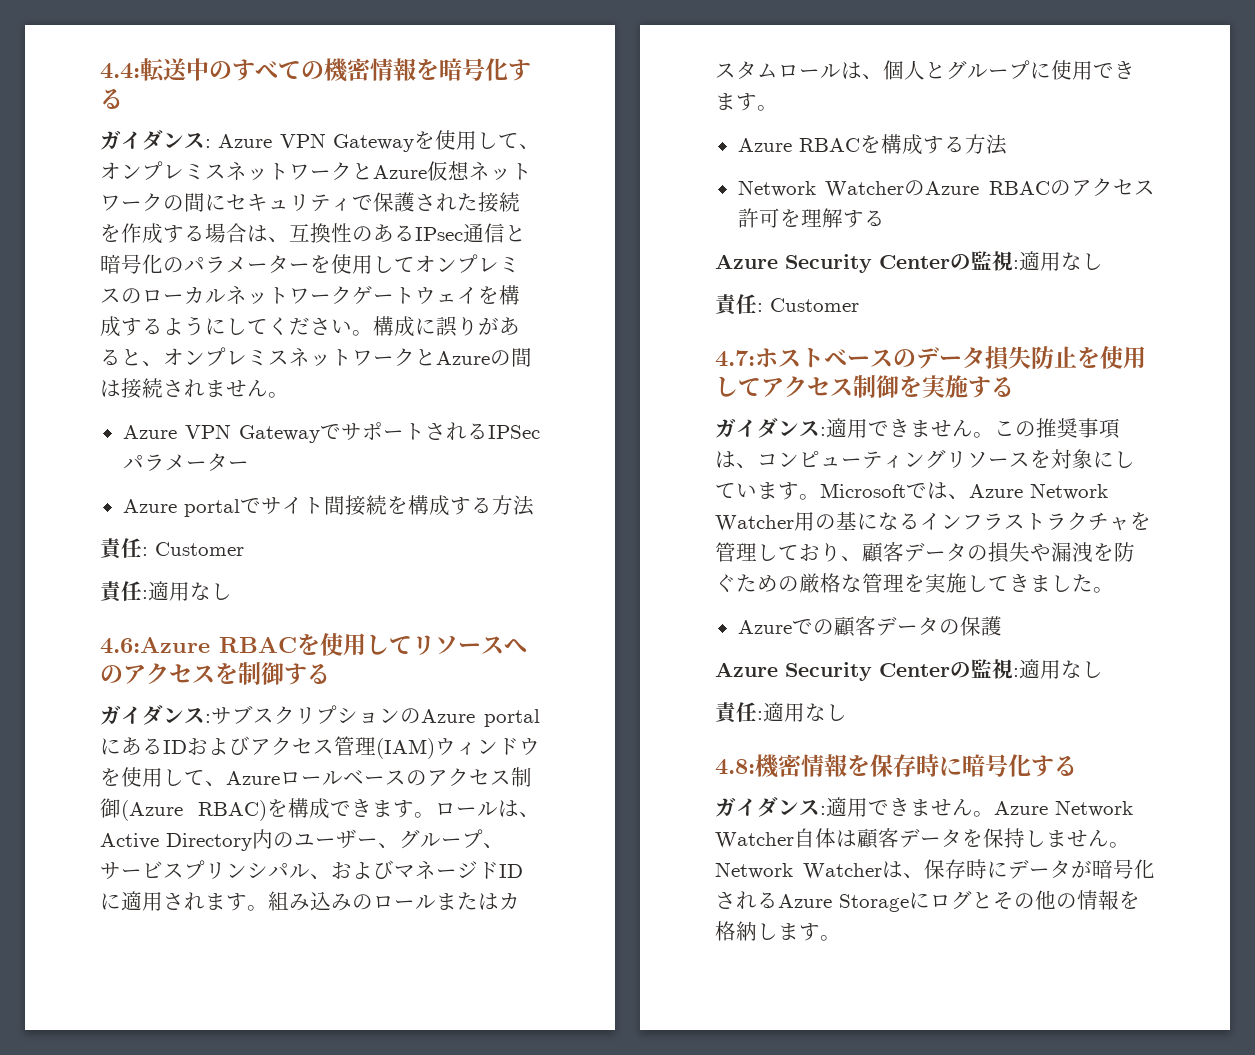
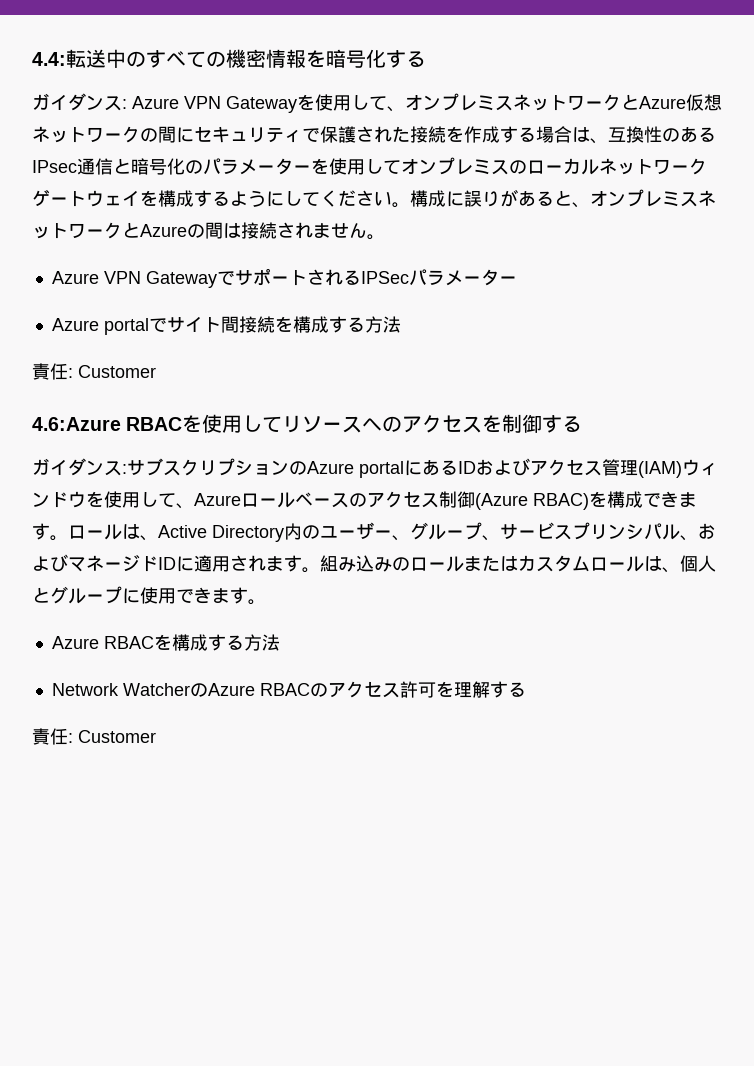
[100,581,232,603] // 責任:適用なし -> (156, 371) none
[715,251,1103,273] [715,294,859,316] [715,346,1146,370] [715,375,1014,398] [715,418,1120,439] [715,449,1135,469] [715,482,1108,500] [715,511,1151,531] [715,542,1135,563] [715,573,1114,593] [737,616,1002,637] [715,659,1103,681] [715,702,847,724] [715,754,1077,778] [715,797,1133,817] [715,828,1130,849] [715,859,1155,879] [715,890,1140,912] [715,921,841,941] Azure Security Centerの監視:適用なし // 責任: Customer // 4.7:ホストベースのデータ損失防止を使用してアクセス制御を実施する // ガイダンス:適用できません。この推奨事項は、コンピューティングリソースを対象にしています。Microsoftでは、Azure Network Watcher用の基になるインフラストラクチャを管理しており、顧客データの損失や漏洩を防ぐための厳格な管理を実施してきました。 // Azureでの顧客データの保護 // Azure Security Centerの監視:適用なし // 責任:適用なし // 4.8:機密情報を保存時に暗号化する // ガイダンス:適用できません。Azure Network Watcher自体は顧客データを保持しません。Network Watcherは、保存時にデータが暗号化されるAzure Storageにログとその他の情報を格納します。 -> [32,728,156,745] 責任: Customer

